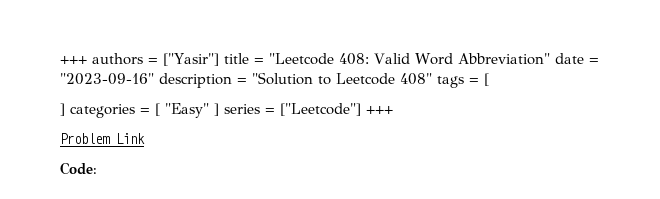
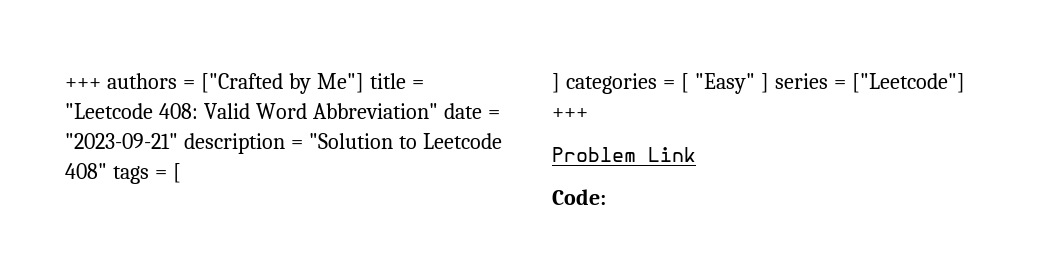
[163,53,219,66] ["Yasir"] -> [200,73,364,94] ["Crafted by Me"]
[60,73,154,85] "2023-09-16" -> [65,133,178,149] "2023-09-21"

